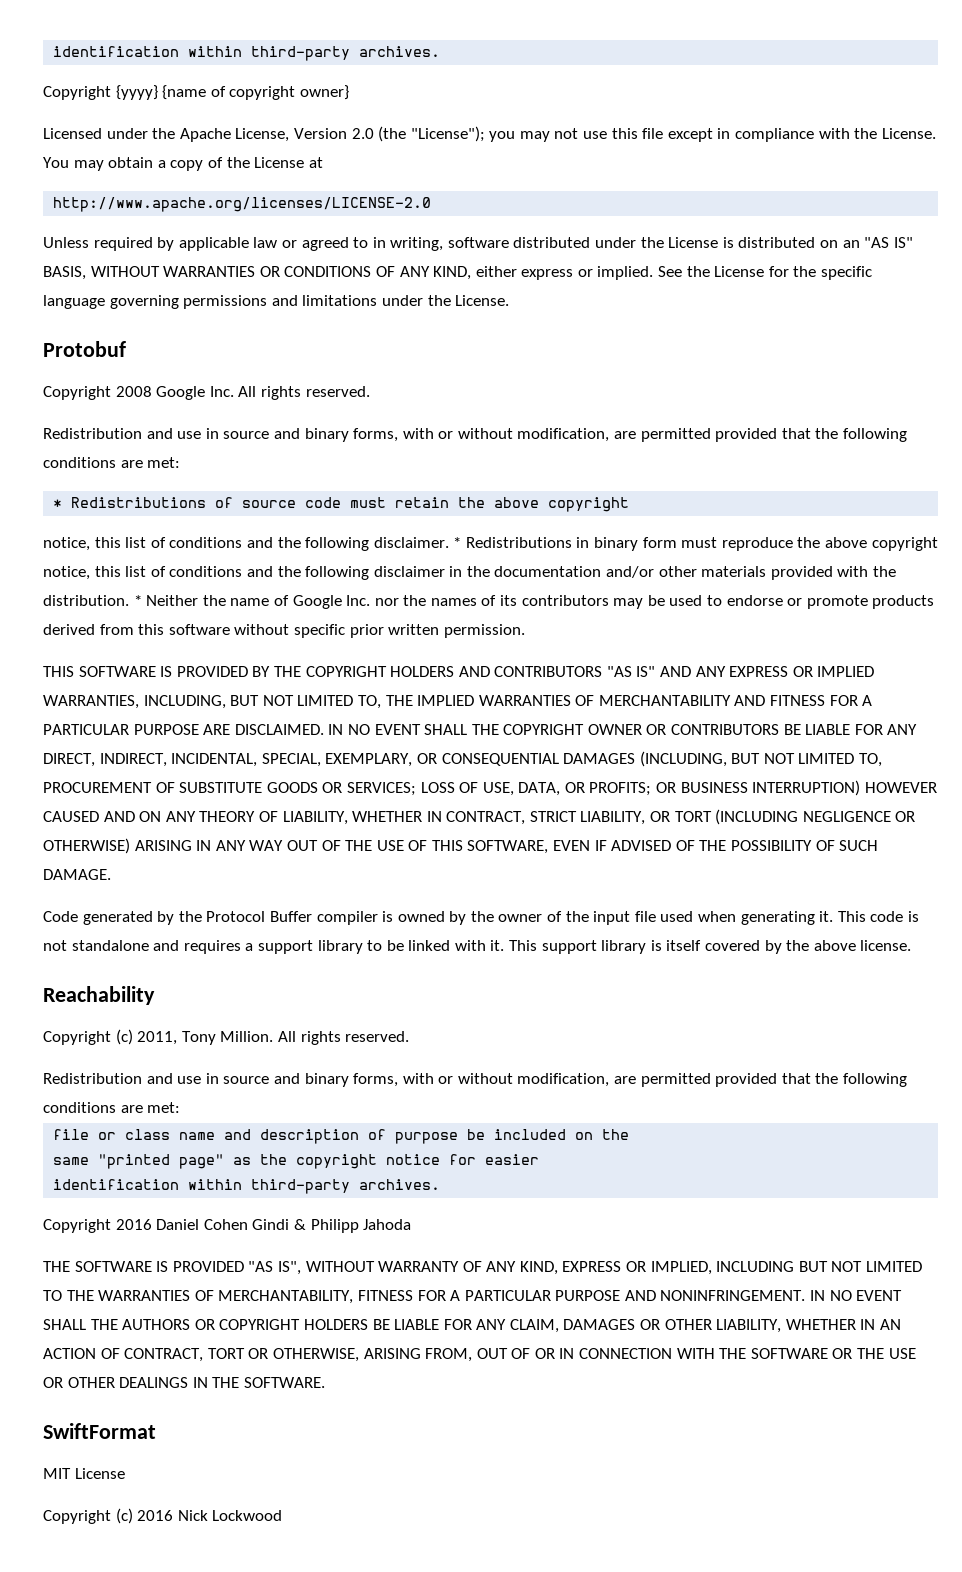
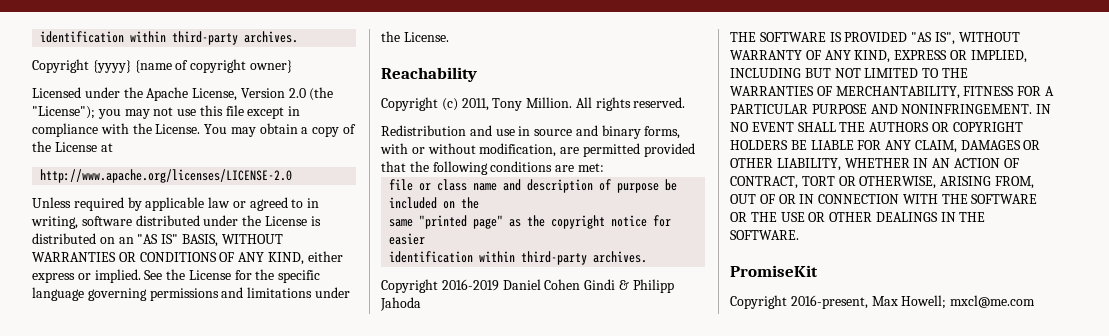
[43,341,126,357] [43,386,370,400] [43,428,908,442] [43,457,181,468] [53,497,630,512] [43,537,938,551] [43,566,897,580] [43,595,935,609] [43,624,525,638] [43,666,875,677] [43,695,873,709] [43,724,918,735] [43,751,883,767] [43,780,937,796] [43,809,916,825] [43,838,879,854] [43,869,111,880] [43,911,919,925] [43,940,912,954] // Protobuf // Copyright 2008 Google Inc. All rights reserved. // Redistribution and use in source and binary forms, with or without modification, are permitted provided that the following conditions are met: // * Redistributions of source code must retain the above copyright // notice, this list of conditions and the following disclaimer. * Redistributions in binary form must reproduce the above copyright notice, this list of conditions and the following disclaimer in the documentation and/or other materials provided with the distribution. * Neither the name of Google Inc. nor the names of its contributors may be used to endorse or promote products derived from this software without specific prior written permission. // THIS SOFTWARE IS PROVIDED BY THE COPYRIGHT HOLDERS AND CONTRIBUTORS "AS IS" AND ANY EXPRESS OR IMPLIED WARRANTIES, INCLUDING, BUT NOT LIMITED TO, THE IMPLIED WARRANTIES OF MERCHANTABILITY AND FITNESS FOR A PARTICULAR PURPOSE ARE DISCLAIMED. IN NO EVENT SHALL THE COPYRIGHT OWNER OR CONTRIBUTORS BE LIABLE FOR ANY DIRECT, INDIRECT, INCIDENTAL, SPECIAL, EXEMPLARY, OR CONSEQUENTIAL DAMAGES (INCLUDING, BUT NOT LIMITED TO, PROCUREMENT OF SUBSTITUTE GOODS OR SERVICES; LOSS OF USE, DATA, OR PROFITS; OR BUSINESS INTERRUPTION) HOWEVER CAUSED AND ON ANY THEORY OF LIABILITY, WHETHER IN CONTRACT, STRICT LIABILITY, OR TORT (INCLUDING NEGLIGENCE OR OTHERWISE) ARISING IN ANY WAY OUT OF THE USE OF THIS SOFTWARE, EVEN IF ADVISED OF THE POSSIBILITY OF SUCH DAMAGE. // Code generated by the Protocol Buffer compiler is owned by the owner of the input file used when generating it. This code is not standalone and requires a support library to be linked with it. This support library is itself covered by the above license. -> (449, 37) none
[115,1219,152,1230] 2016 -> [441,279,499,291] 2016-2019
[43,1423,156,1439] [43,1468,125,1479] [43,1508,283,1524] SwiftFormat // MIT License // Copyright (c) 2016 Nick Lockwood -> [730,265,818,277] [730,295,1036,309] PromiseKit // Copyright 2016-present, Max Howell; mxcl@me.com

